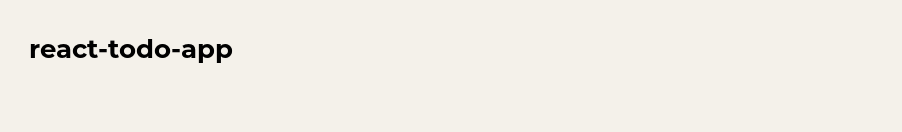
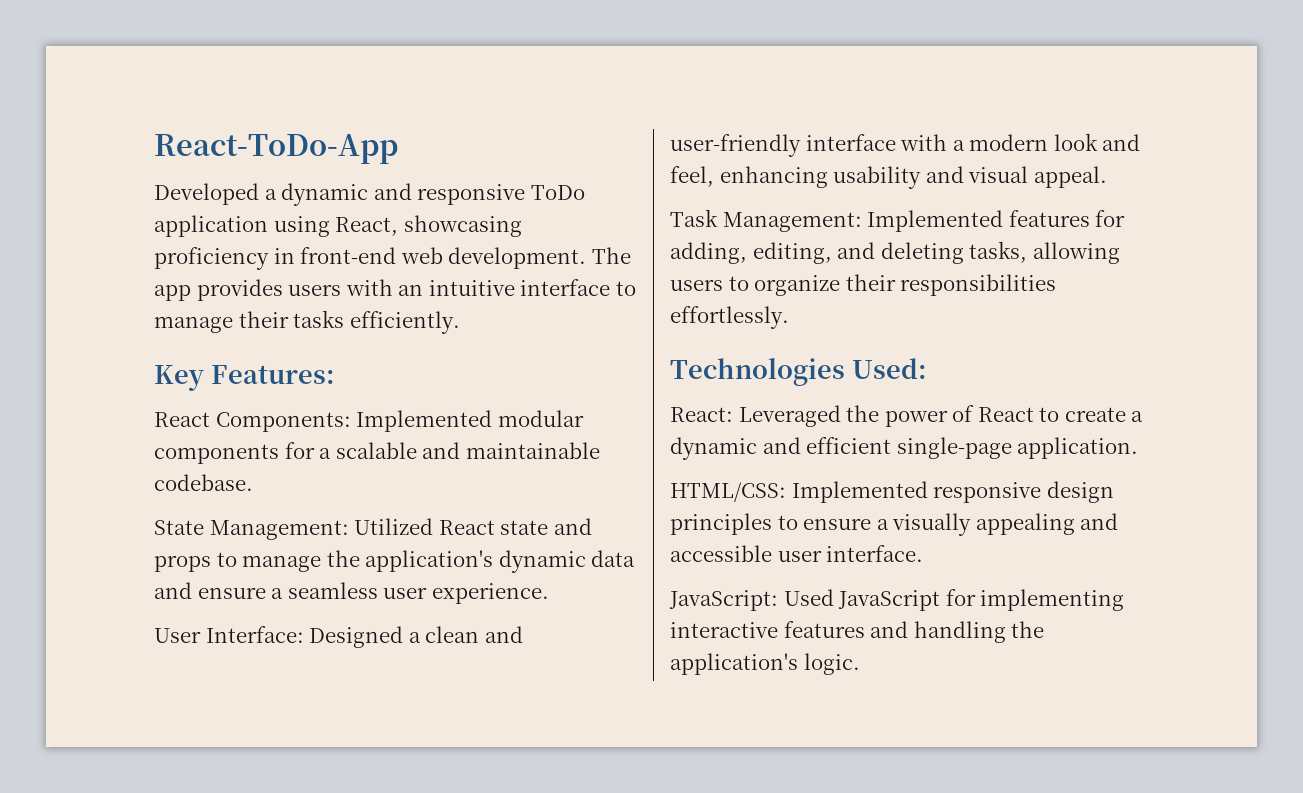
[29,39,233,63] react-todo-app -> [154,134,398,164] [154,183,585,206] [154,215,522,237] [154,247,631,270] [154,279,636,301] [154,310,460,334] [154,365,335,391] [154,410,584,432] [154,442,600,464] [154,474,253,491] [154,518,592,540] [154,550,636,573] [154,582,549,604] [154,626,523,648] [670,133,1141,157] [670,166,1107,189] [670,209,1126,232] [670,241,1120,264] [670,274,1057,296] [670,306,789,329] [670,358,927,386] [670,405,1144,427] [670,437,1139,460] [670,481,1114,503] [670,513,1119,536] [670,545,924,562] [669,589,1125,611] [670,621,1045,643] [670,653,860,675] React-ToDo-App // Developed a dynamic and responsive ToDo application using React, showcasing proficiency in front-end web development. The app provides users with an intuitive interface to manage their tasks efficiently. // Key Features: // React Components: Implemented modular components for a scalable and maintainable codebase. // State Management: Utilized React state and props to manage the application's dynamic data and ensure a seamless user experience. // User Interface: Designed a clean and user-friendly interface with a modern look and feel, enhancing usability and visual appeal. // Task Management: Implemented features for adding, editing, and deleting tasks, allowing users to organize their responsibilities effortlessly. // Technologies Used: // React: Leveraged the power of React to create a dynamic and efficient single-page application. // HTML/CSS: Implemented responsive design principles to ensure a visually appealing and accessible user interface. // JavaScript: Used JavaScript for implementing interactive features and handling the application's logic.

